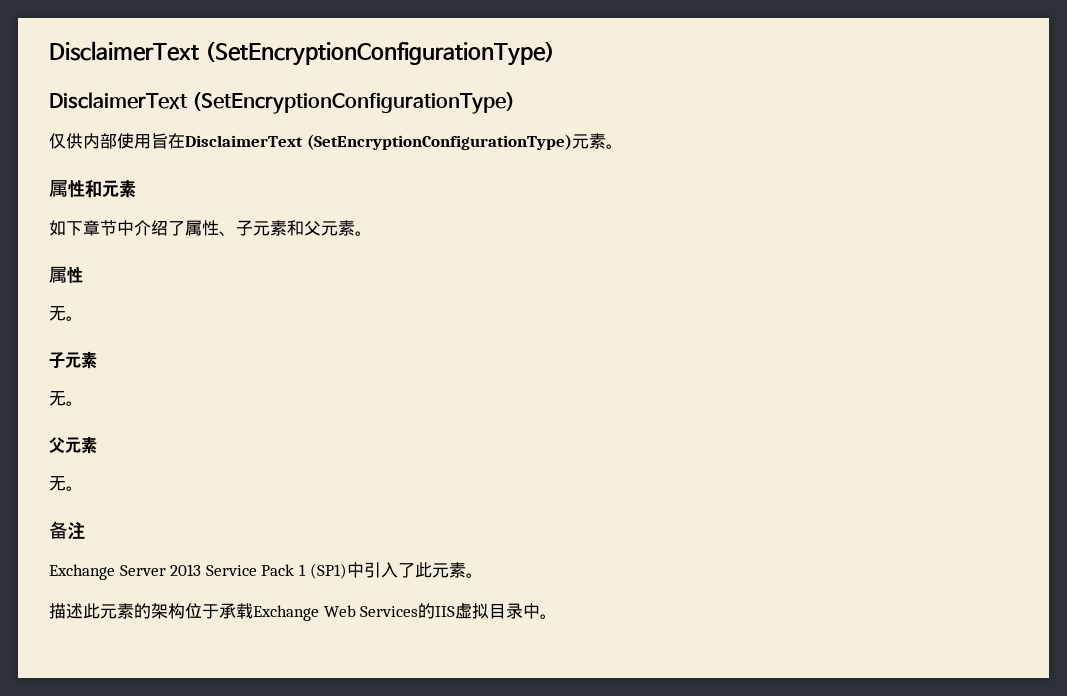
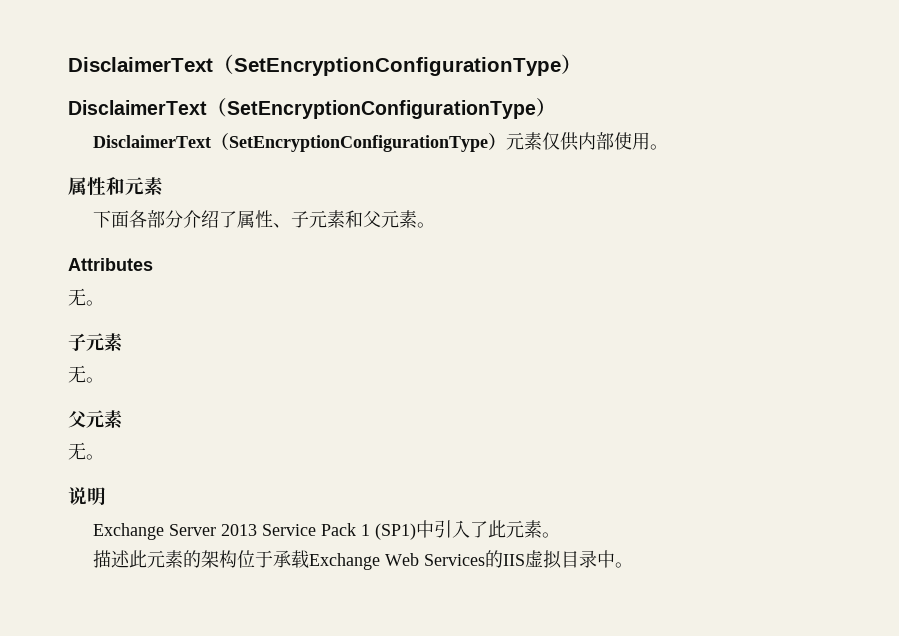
[49,41,555,66] [49,92,516,114] [49,133,606,150] DisclaimerText (SetEncryptionConfigurationType) // DisclaimerText (SetEncryptionConfigurationType) // 仅供内部使用旨在DisclaimerText (SetEncryptionConfigurationType)元素 -> [68,54,582,76] [68,98,556,119] [93,132,651,152] DisclaimerText（SetEncryptionConfigurationType） // DisclaimerText（SetEncryptionConfigurationType） // DisclaimerText（SetEncryptionConfigurationType）元素仅供内部使用
[49,220,134,236] 如下章节中 -> [93,210,184,228] 下面各部分
[49,266,83,284] 属性 -> [68,258,153,271] Attributes
[49,521,85,540] 备注 -> [68,487,106,505] 说明

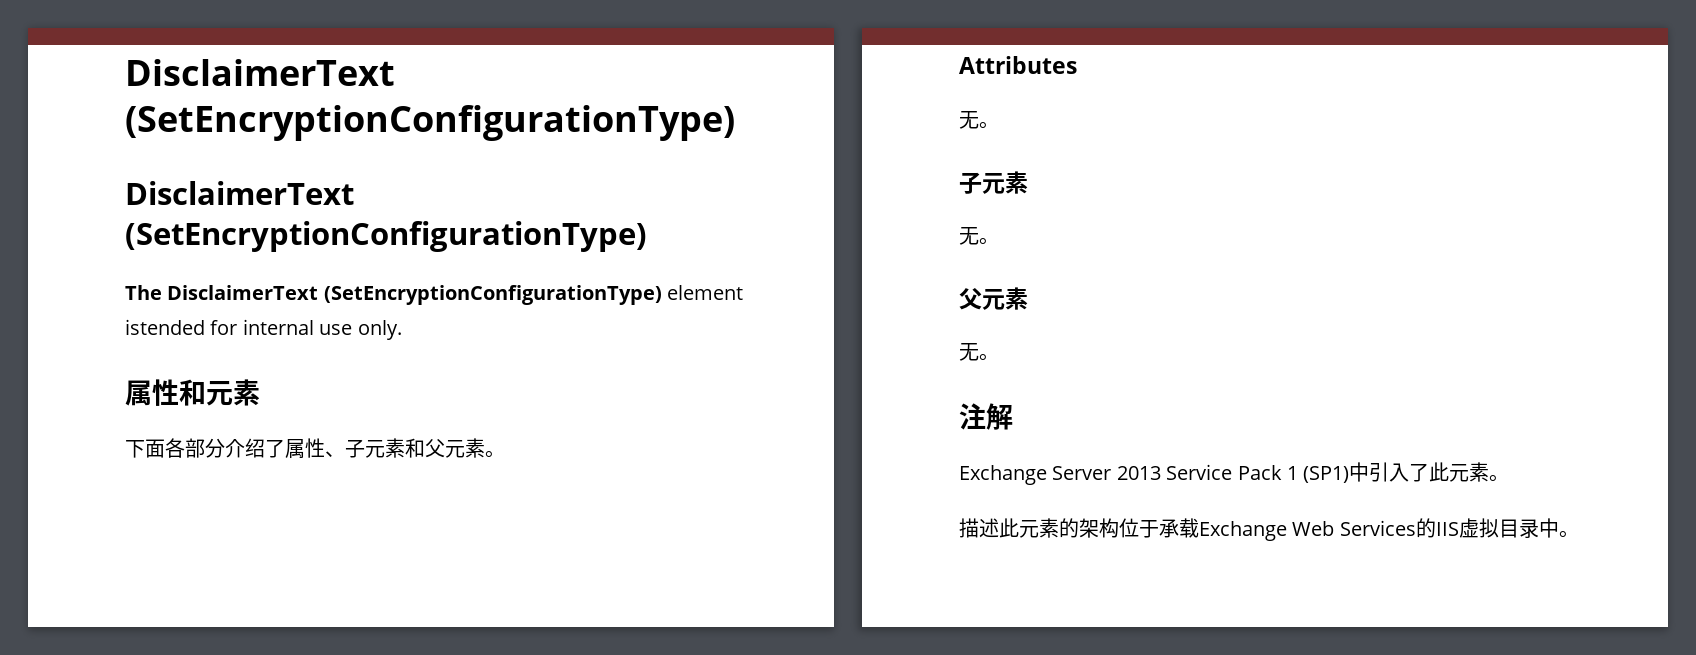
[68,54,582,76] [68,98,556,119] [93,132,669,152] DisclaimerText（SetEncryptionConfigurationType） // DisclaimerText（SetEncryptionConfigurationType） // DisclaimerText（SetEncryptionConfigurationType）元素仅供内部使用。 -> [125,59,395,86] [125,105,735,141] [125,181,354,205] [125,221,647,252] [125,285,744,305] [125,319,402,340] DisclaimerText (SetEncryptionConfigurationType) // DisclaimerText (SetEncryptionConfigurationType) // The DisclaimerText (SetEncryptionConfigurationType) element istended for internal use only.
[68,487,106,505] 说明 -> [959,403,1013,430] 注解

